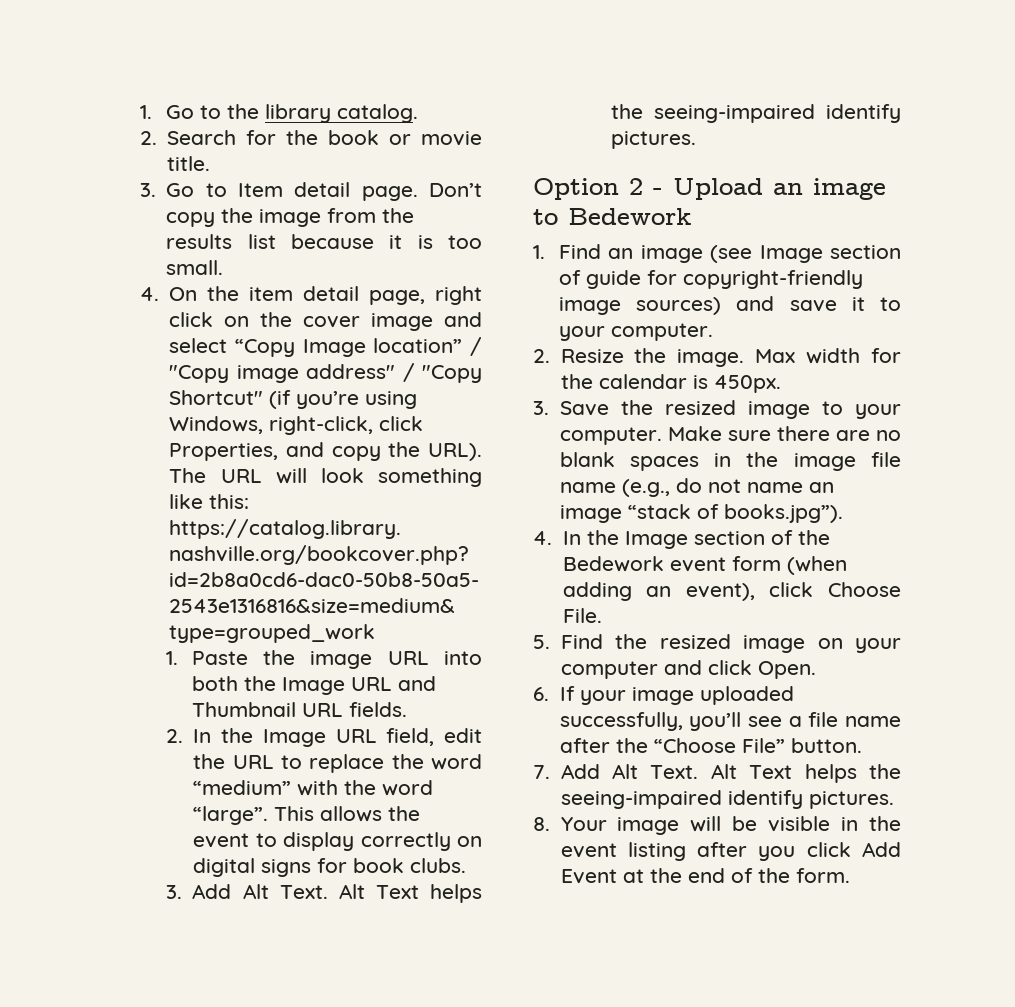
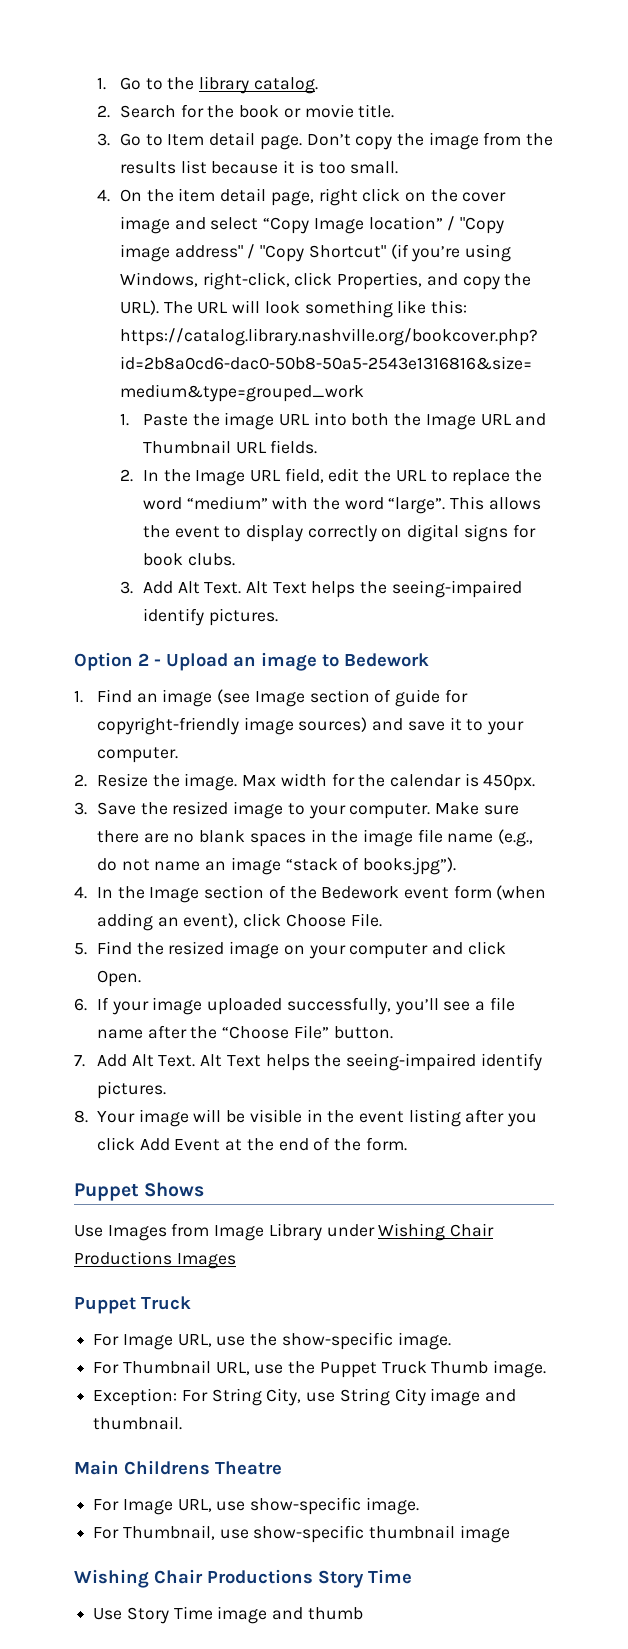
(850, 875) none -> [74,1182,205,1201] [74,1223,495,1241] [74,1251,236,1269] [74,1296,191,1314] [93,1332,451,1350] [93,1360,547,1378] [93,1388,517,1406] [93,1416,183,1430] [74,1460,282,1475] [93,1497,419,1515] [93,1525,510,1543] [74,1569,412,1588] [93,1606,363,1624] // Puppet Shows // Use Images from Image Library under Wishing Chair Productions Images // Puppet Truck // For Image URL, use the show-specific image. // For Thumbnail URL, use the Puppet Truck Thumb image. // Exception: For String City, use String City image and thumbnail. // Main Childrens Theatre // For Image URL, use show-specific image. // For Thumbnail, use show-specific thumbnail image // Wishing Chair Productions Story Time // Use Story Time image and thumb

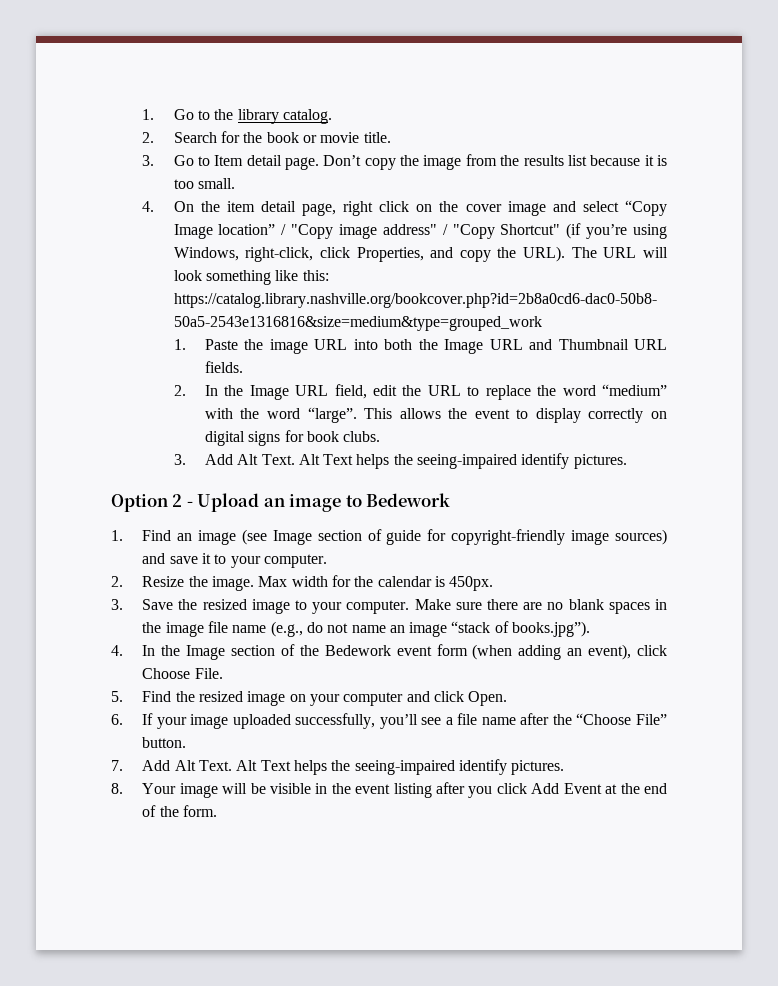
[74,1182,205,1201] [74,1223,495,1241] [74,1251,236,1269] [74,1296,191,1314] [93,1332,451,1350] [93,1360,547,1378] [93,1388,517,1406] [93,1416,183,1430] [74,1460,282,1475] [93,1497,419,1515] [93,1525,510,1543] [74,1569,412,1588] [93,1606,363,1624] // Puppet Shows // Use Images from Image Library under Wishing Chair Productions Images // Puppet Truck // For Image URL, use the show-specific image. // For Thumbnail URL, use the Puppet Truck Thumb image. // Exception: For String City, use String City image and thumbnail. // Main Childrens Theatre // For Image URL, use show-specific image. // For Thumbnail, use show-specific thumbnail image // Wishing Chair Productions Story Time // Use Story Time image and thumb -> (217, 811) none

